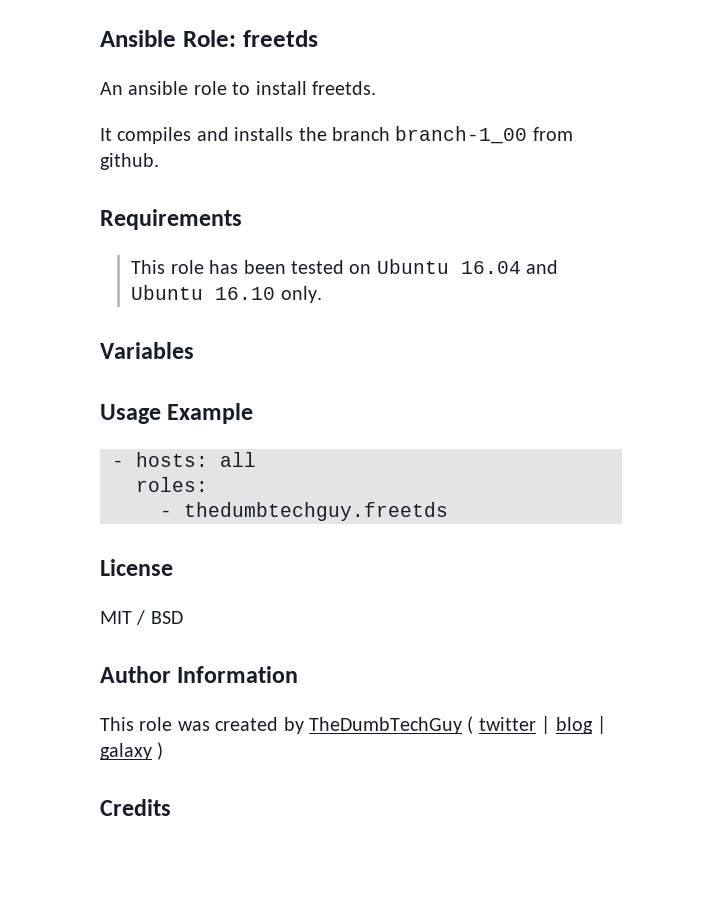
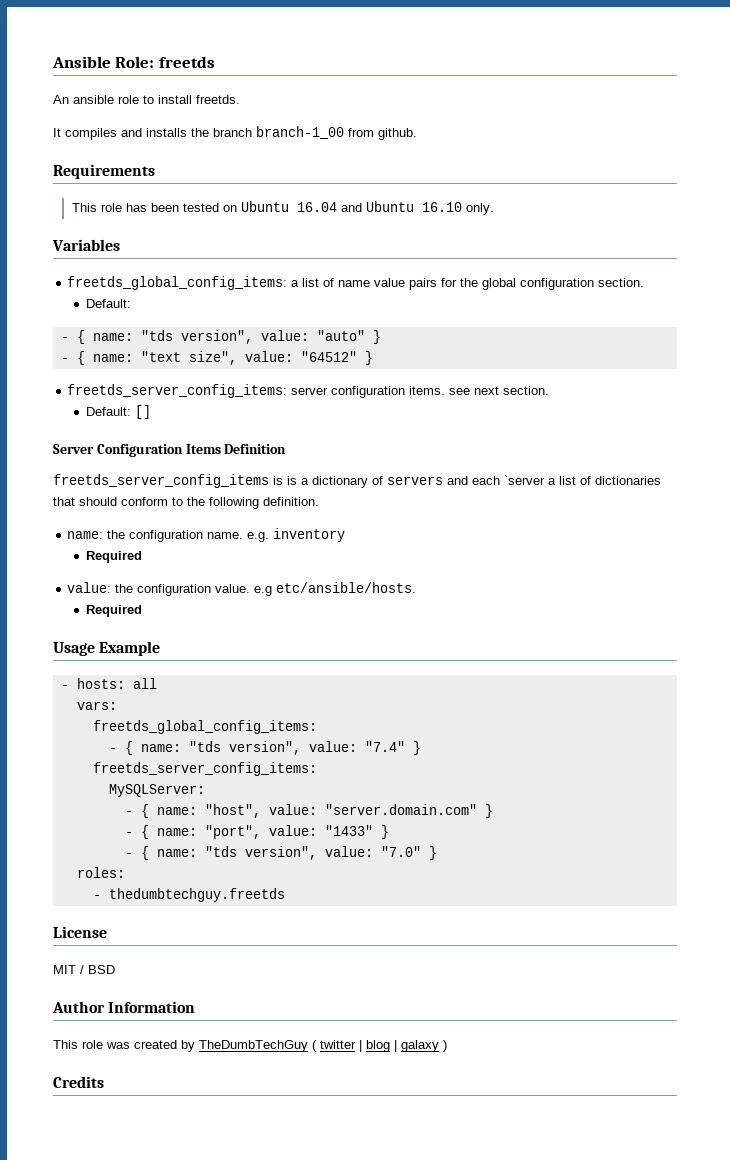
(194, 350) none -> [67,276,645,290] [85,299,131,308] [60,330,381,344] [60,351,373,365] [67,384,550,398] [85,405,151,419] [53,444,287,457] [53,474,661,488] [53,497,319,509] [67,528,346,542] [85,551,142,563] [67,582,417,596] [85,605,142,617] // freetds_global_config_items: a list of name value pairs for the global configuration section. // Default: // - { name: "tds version", value: "auto" } // - { name: "text size", value: "64512" } // freetds_server_config_items: server configuration items. see next section. // Default: [] // Server Configuration Items Definition // freetds_server_config_items is is a dictionary of servers and each `server a list of dictionaries that should conform to the following definition. // name: the configuration name. e.g. inventory // Required // value: the configuration value. e.g etc/ansible/hosts. // Required
(256, 459) none -> [76,701,117,710] [92,720,317,734] [108,741,421,755] [92,762,317,776] [108,784,205,797] [124,804,493,818] [124,825,389,839] [124,846,437,860] // vars: // freetds_global_config_items: // - { name: "tds version", value: "7.4" } // freetds_server_config_items: // MySQLServer: // - { name: "host", value: "server.domain.com" } // - { name: "port", value: "1433" } // - { name: "tds version", value: "7.0" }

